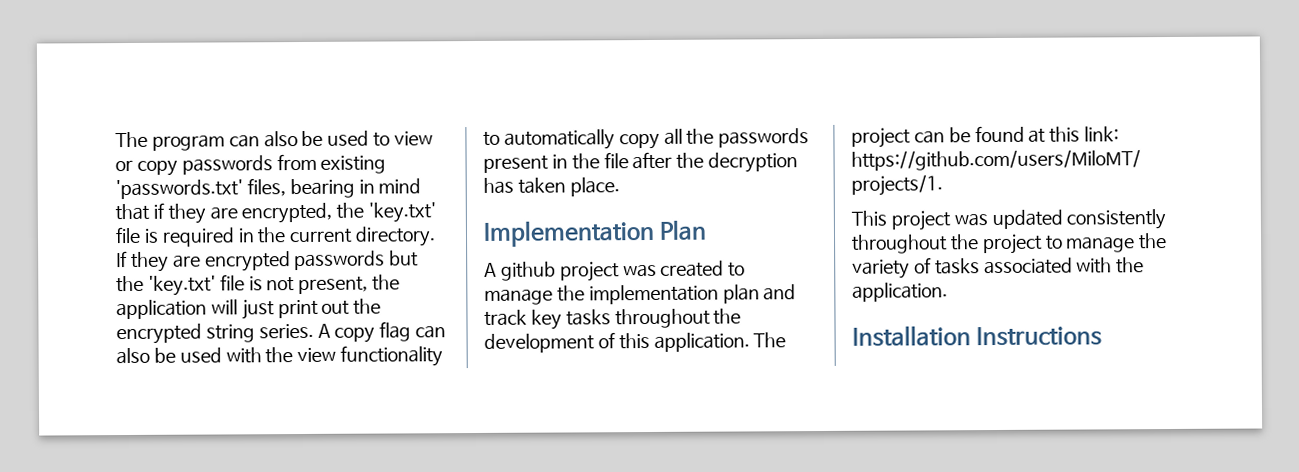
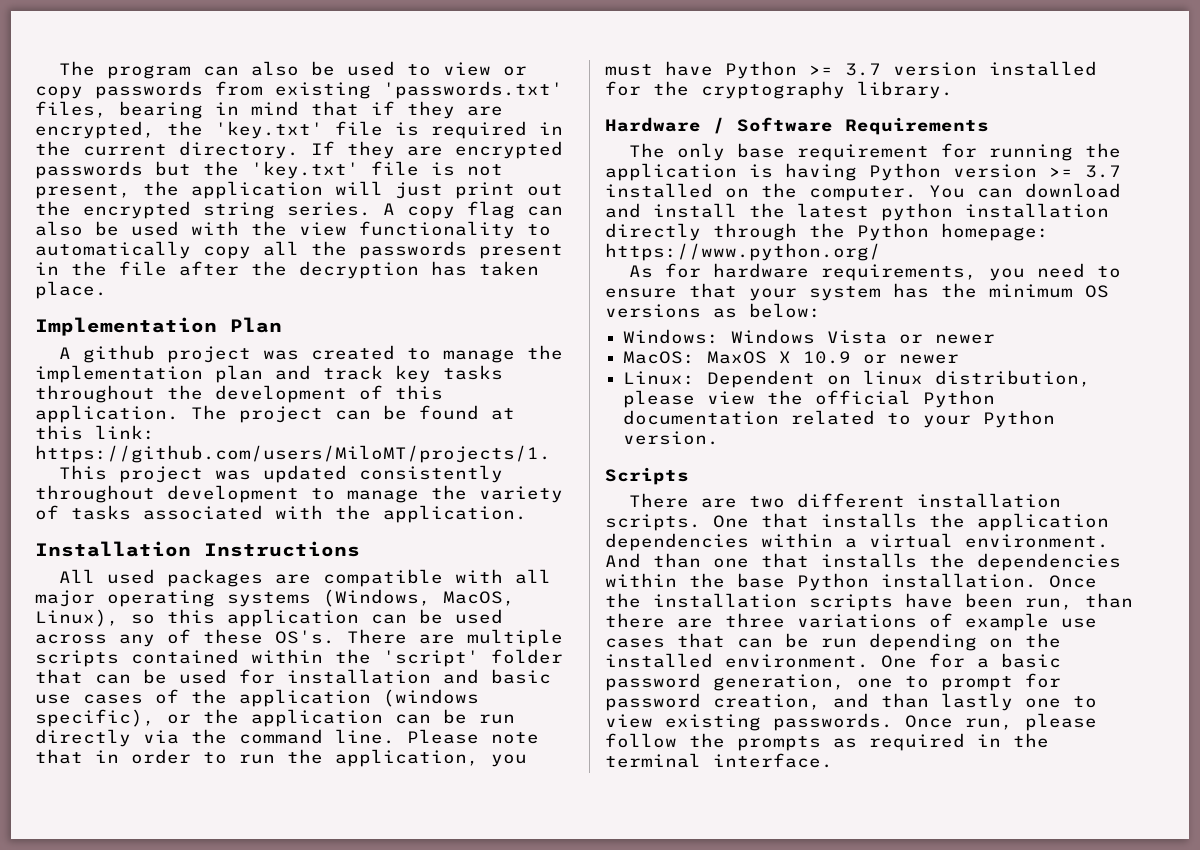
[949,233,1043,255] the project -> [167,485,299,503] development
(1103, 336) none -> [58,569,551,587] [35,589,515,607] [35,609,503,627] [35,629,563,647] [35,649,563,667] [35,669,551,684] [35,689,479,707] [35,709,515,727] [35,729,539,747] [35,749,527,767] [605,61,1097,79] [605,81,953,99] [605,117,989,135] [628,143,1121,161] [605,163,1121,181] [605,183,1121,201] [605,203,1109,221] [605,223,1049,241] [605,243,881,261] [628,263,1121,281] [605,283,1109,301] [605,303,821,318] [623,329,996,344] [623,351,960,364] [623,370,1092,388] [623,390,996,408] [623,410,1056,428] [623,431,720,445] [605,467,689,485] [628,493,1061,508] [605,513,1109,531] [605,533,1109,551] [605,553,1121,571] [605,573,1097,591] [605,593,1133,611] [605,613,1097,631] [605,633,1061,651] [605,653,1061,668] [605,673,1061,691] [605,693,1097,711] [605,713,1097,731] [605,733,1049,751] [605,753,833,768] // All used packages are compatible with all major operating systems (Windows, MacOS, Linux), so this application can be used across any of these OS's. There are multiple scripts contained within the 'script' folder that can be used for installation and basic use cases of the application (windows specific), or the application can be run directly via the command line. Please note that in order to run the application, you must have Python >= 3.7 version installed for the cryptography library. // Hardware / Software Requirements // The only base requirement for running the application is having Python version >= 3.7 installed on the computer. You can download and install the latest python installation directly through the Python homepage: https://www.python.org/ // As for hardware requirements, you need to ensure that your system has the minimum OS versions as below: // Windows: Windows Vista or newer // MacOS: MaxOS X 10.9 or newer // Linux: Dependent on linux distribution, please view the official Python documentation related to your Python version. // Scripts // There are two different installation scripts. One that installs the application dependencies within a virtual environment. And than one that installs the dependencies within the base Python installation. Once the installation scripts have been run, than there are three variations of example use cases that can be run depending on the installed environment. One for a basic password generation, one to prompt for password creation, and than lastly one to view existing passwords. Once run, please follow the prompts as required in the terminal interface.

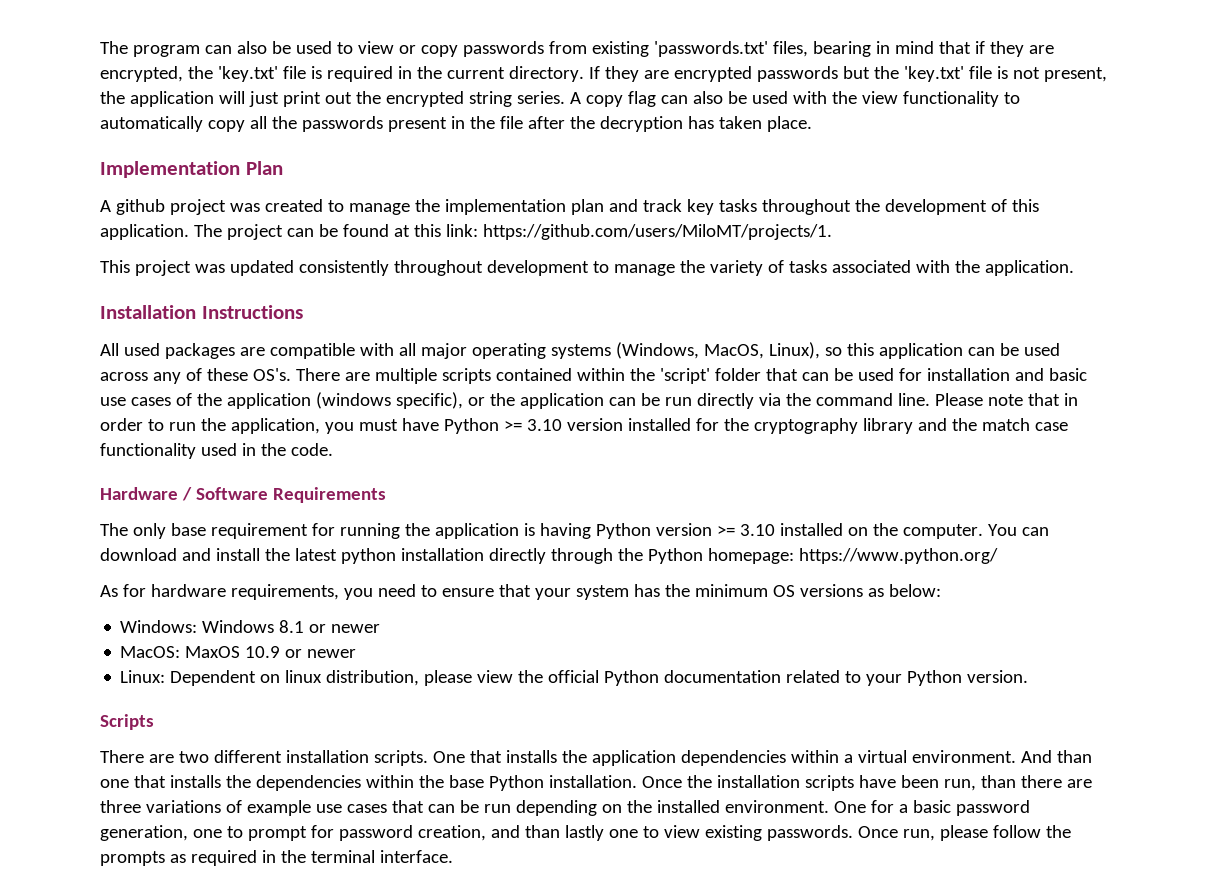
[845,63,881,76] 3.7 -> [526,419,562,431] 3.10
[857,81,953,99] library. -> [862,418,1068,434] [100,443,333,459] library and the match case functionality used in the code.
[1085,165,1121,178] 3.7 -> [739,524,775,536] 3.10
[827,330,888,344] Vista -> [279,620,305,633] 8.1
[779,351,792,363] X -> (241, 652) none

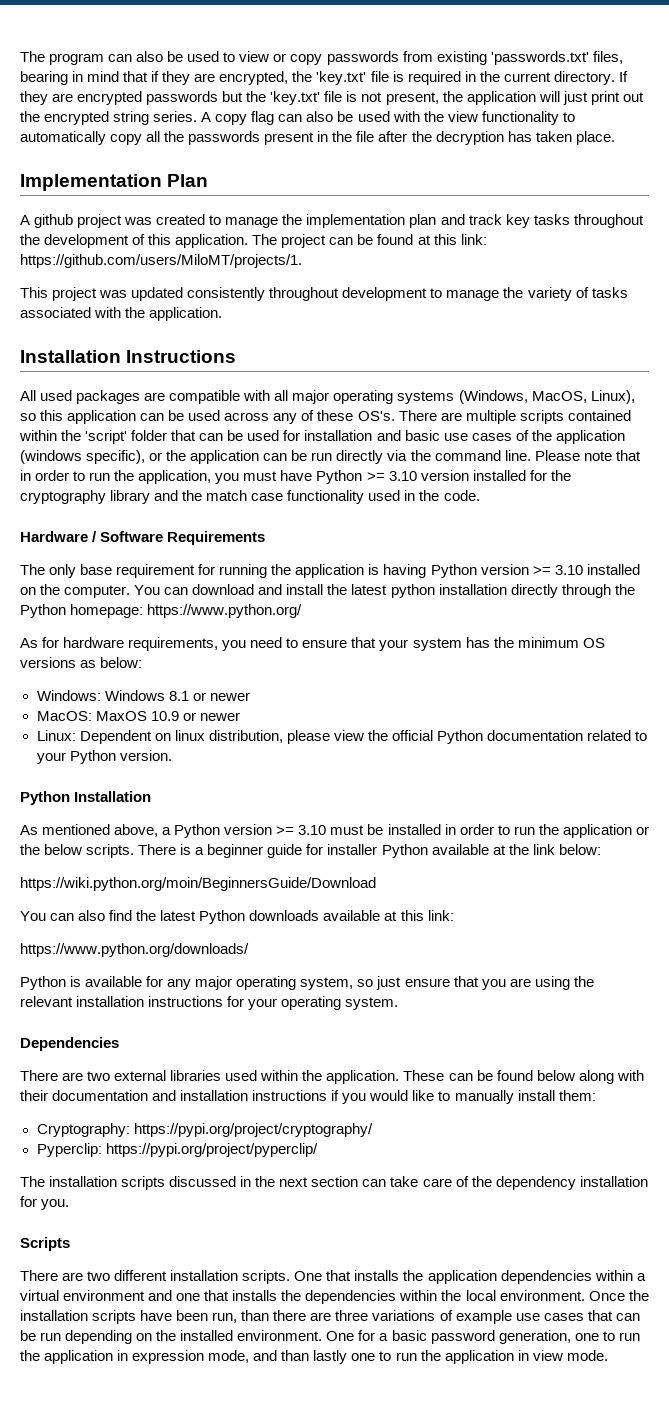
(1029, 676) none -> [20,791,152,805] [20,824,649,838] [20,844,601,858] [20,877,376,891] [20,910,454,924] [20,943,249,957] [20,976,594,990] [20,996,399,1010] [20,1037,119,1051] [20,1070,644,1084] [20,1090,596,1104] [36,1123,373,1137] [36,1143,318,1157] [20,1176,648,1190] [20,1196,70,1210] // Python Installation // As mentioned above, a Python version >= 3.10 must be installed in order to run the application or the below scripts. There is a beginner guide for installer Python available at the link below: // https://wiki.python.org/moin/BeginnersGuide/Download // You can also find the latest Python downloads available at this link: // https://www.python.org/downloads/ // Python is available for any major operating system, so just ensure that you are using the relevant installation instructions for your operating system. // Dependencies // There are two external libraries used within the application. These can be found below along with their documentation and installation instructions if you would like to manually install them: // Cryptography: https://pypi.org/project/cryptography/ // Pyperclip: https://pypi.org/project/pyperclip/ // The installation scripts discussed in the next section can take care of the dependency installation for you.
[911,750,1092,763] environment. And than -> [63,1290,173,1301] environment and
[448,775,637,791] base Python installation. -> [465,1290,585,1301] local environment.
[247,825,486,841] prompt for password creation, -> [618,1332,640,1341] [20,1350,250,1364] run the application in expression mode,
[663,825,1071,841] [100,850,453,866] view existing passwords. Once run, please follow the prompts as required in the terminal interface. -> [395,1350,608,1364] run the application in view mode.

